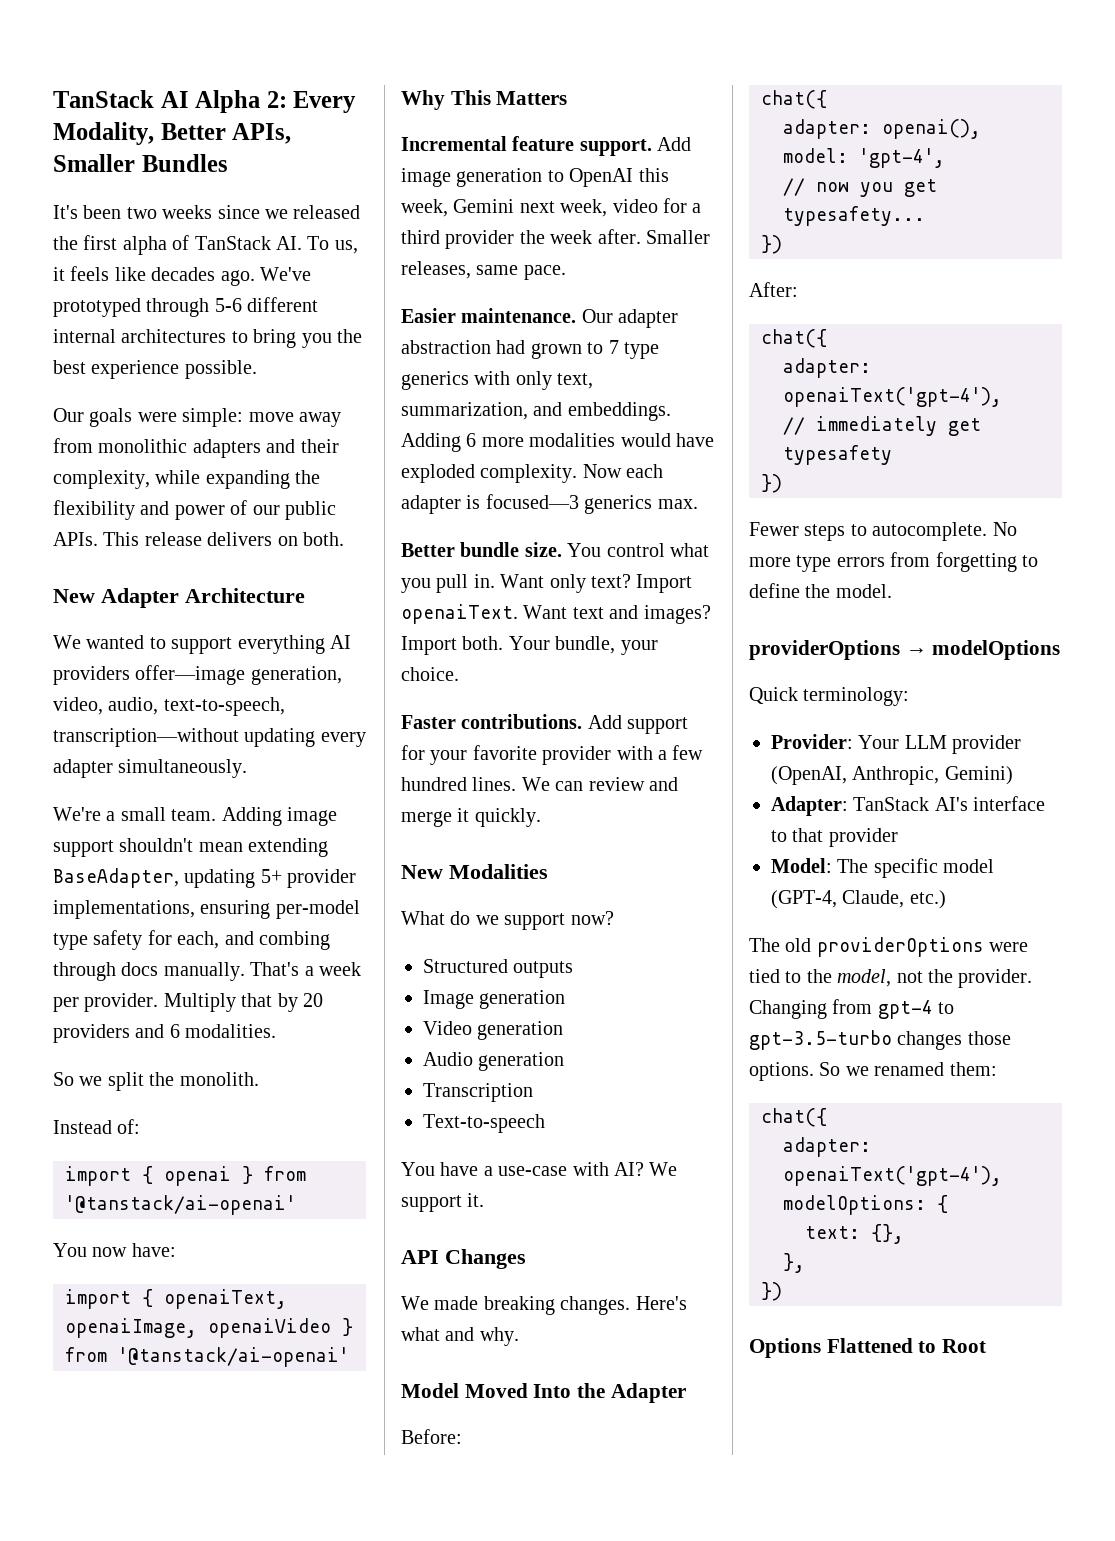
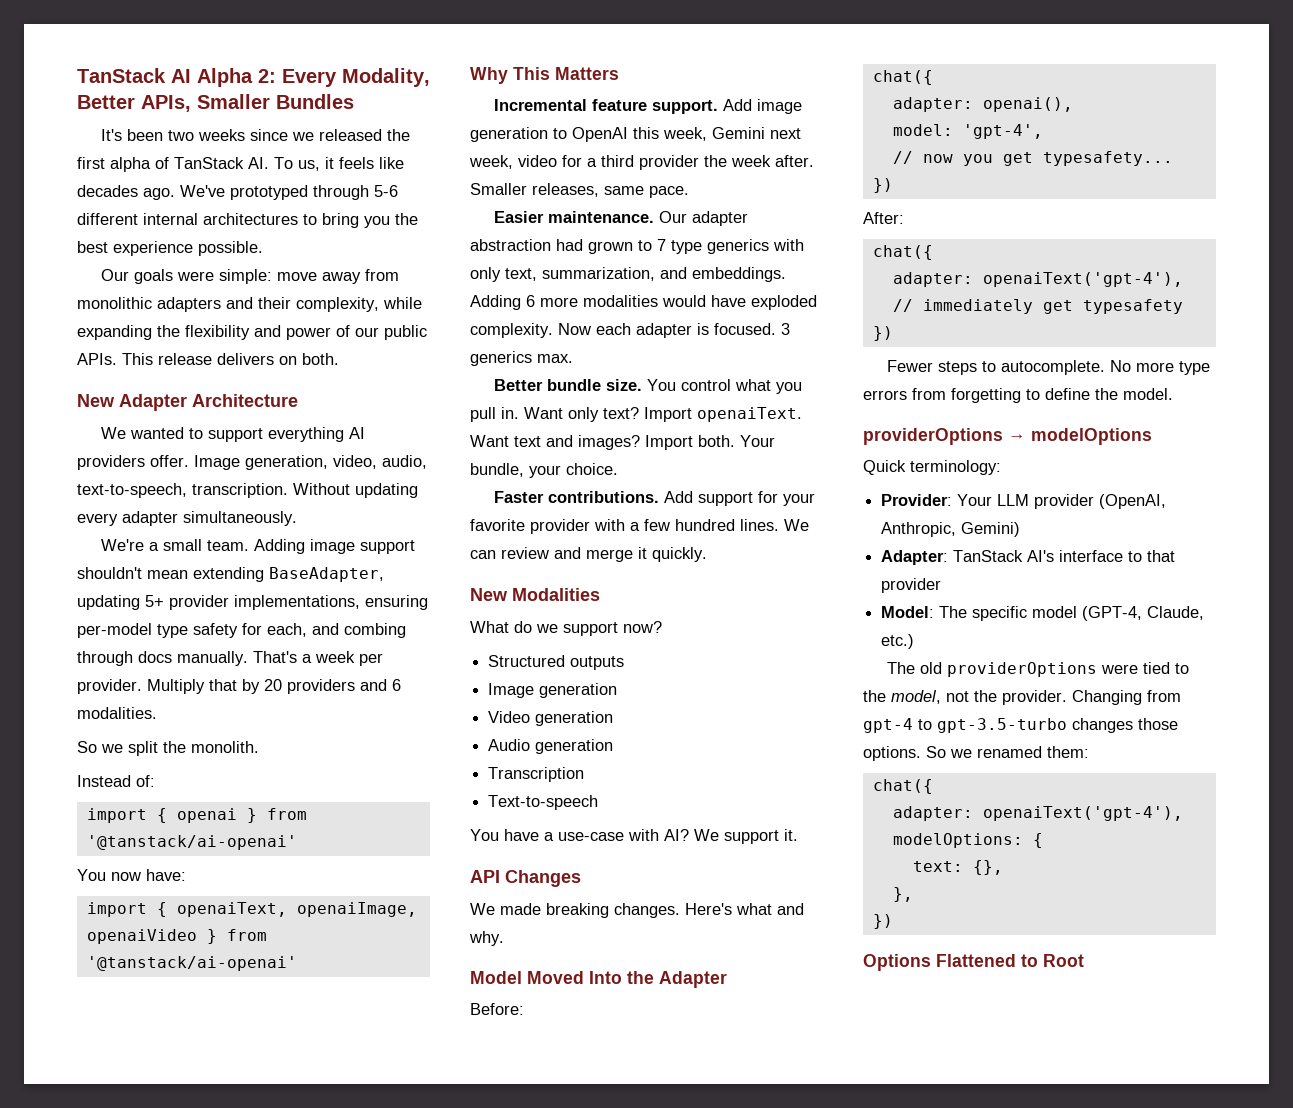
[135,665,246,685] offer—image -> [150,455,240,470] offer. Image
[53,728,239,747] transcription—without -> [192,483,350,498] transcription. Without
[485,494,579,509] focused—3 -> [714,323,790,335] focused. 3

